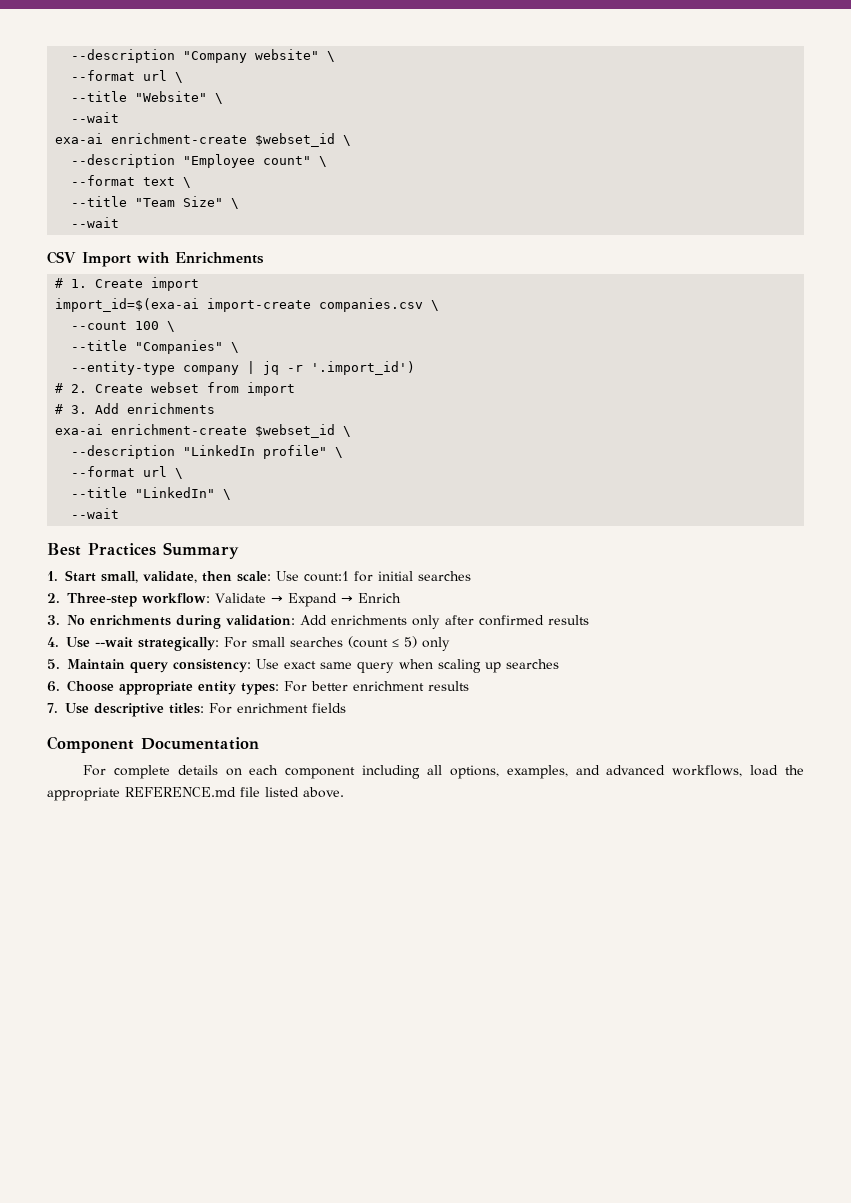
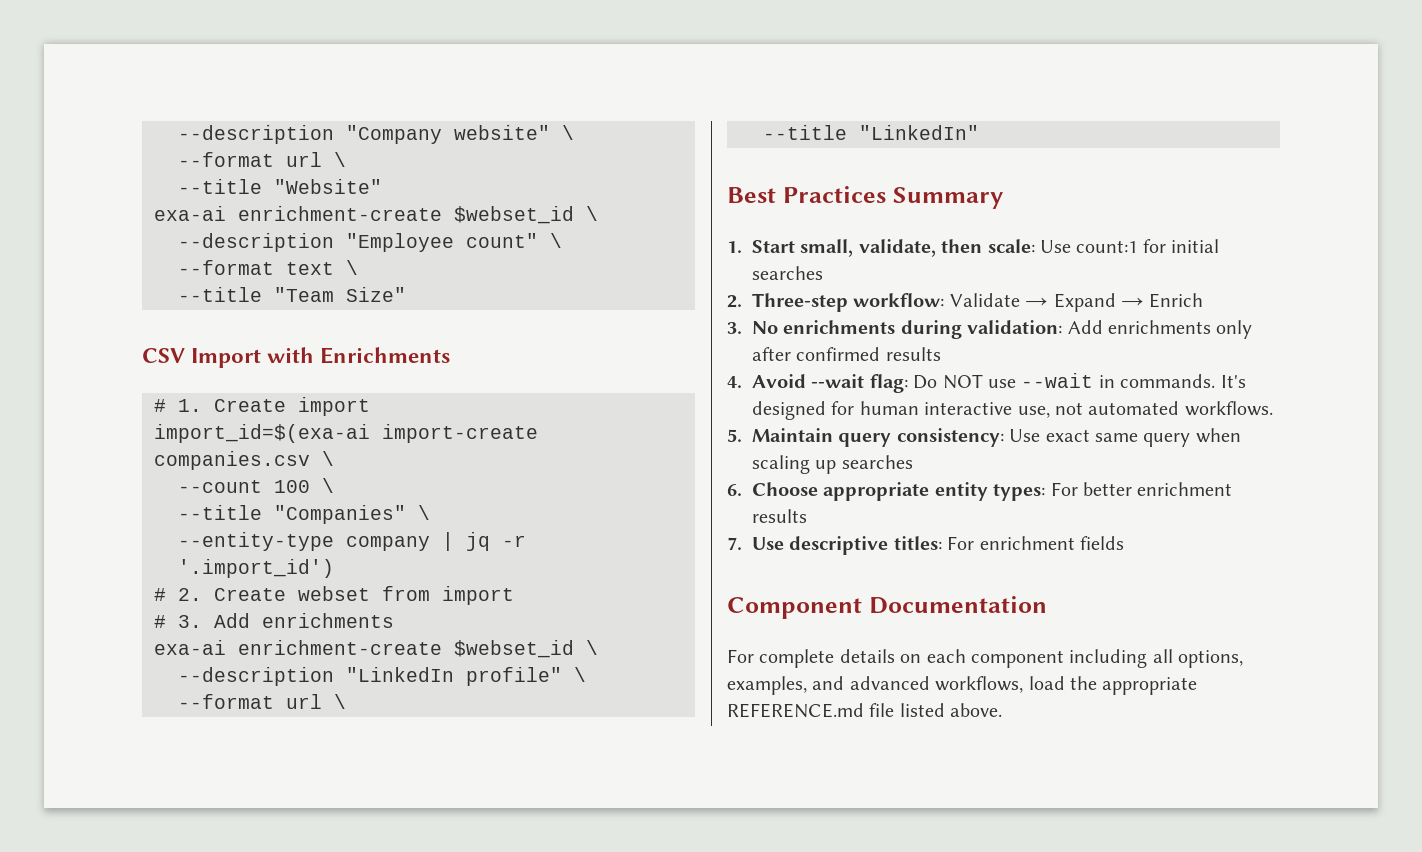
[215,93,224,104] [71,112,120,123] \ // --wait -> (382, 186) none
[231,198,240,209] [71,217,120,228] \ // --wait -> (406, 294) none
[223,489,232,500] [71,508,120,519] \ // --wait -> (979, 132) none
[66,636,450,651] Use --wait strategically: For small searches (count ≤ 5) only -> [752,373,1246,393] [752,401,1273,420] Avoid --wait flag: Do NOT use --wait in commands. It's designed for human interactive use, not automated workflows.

